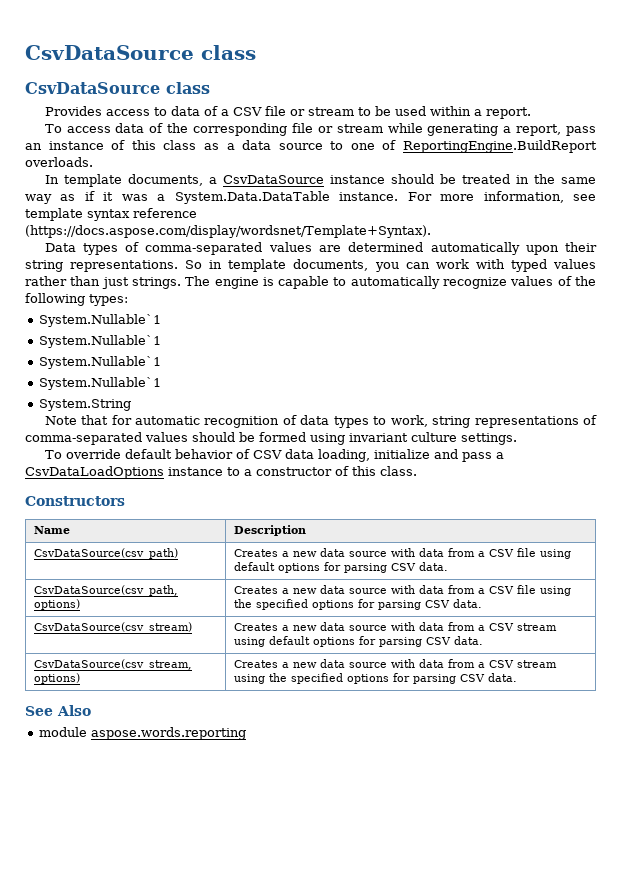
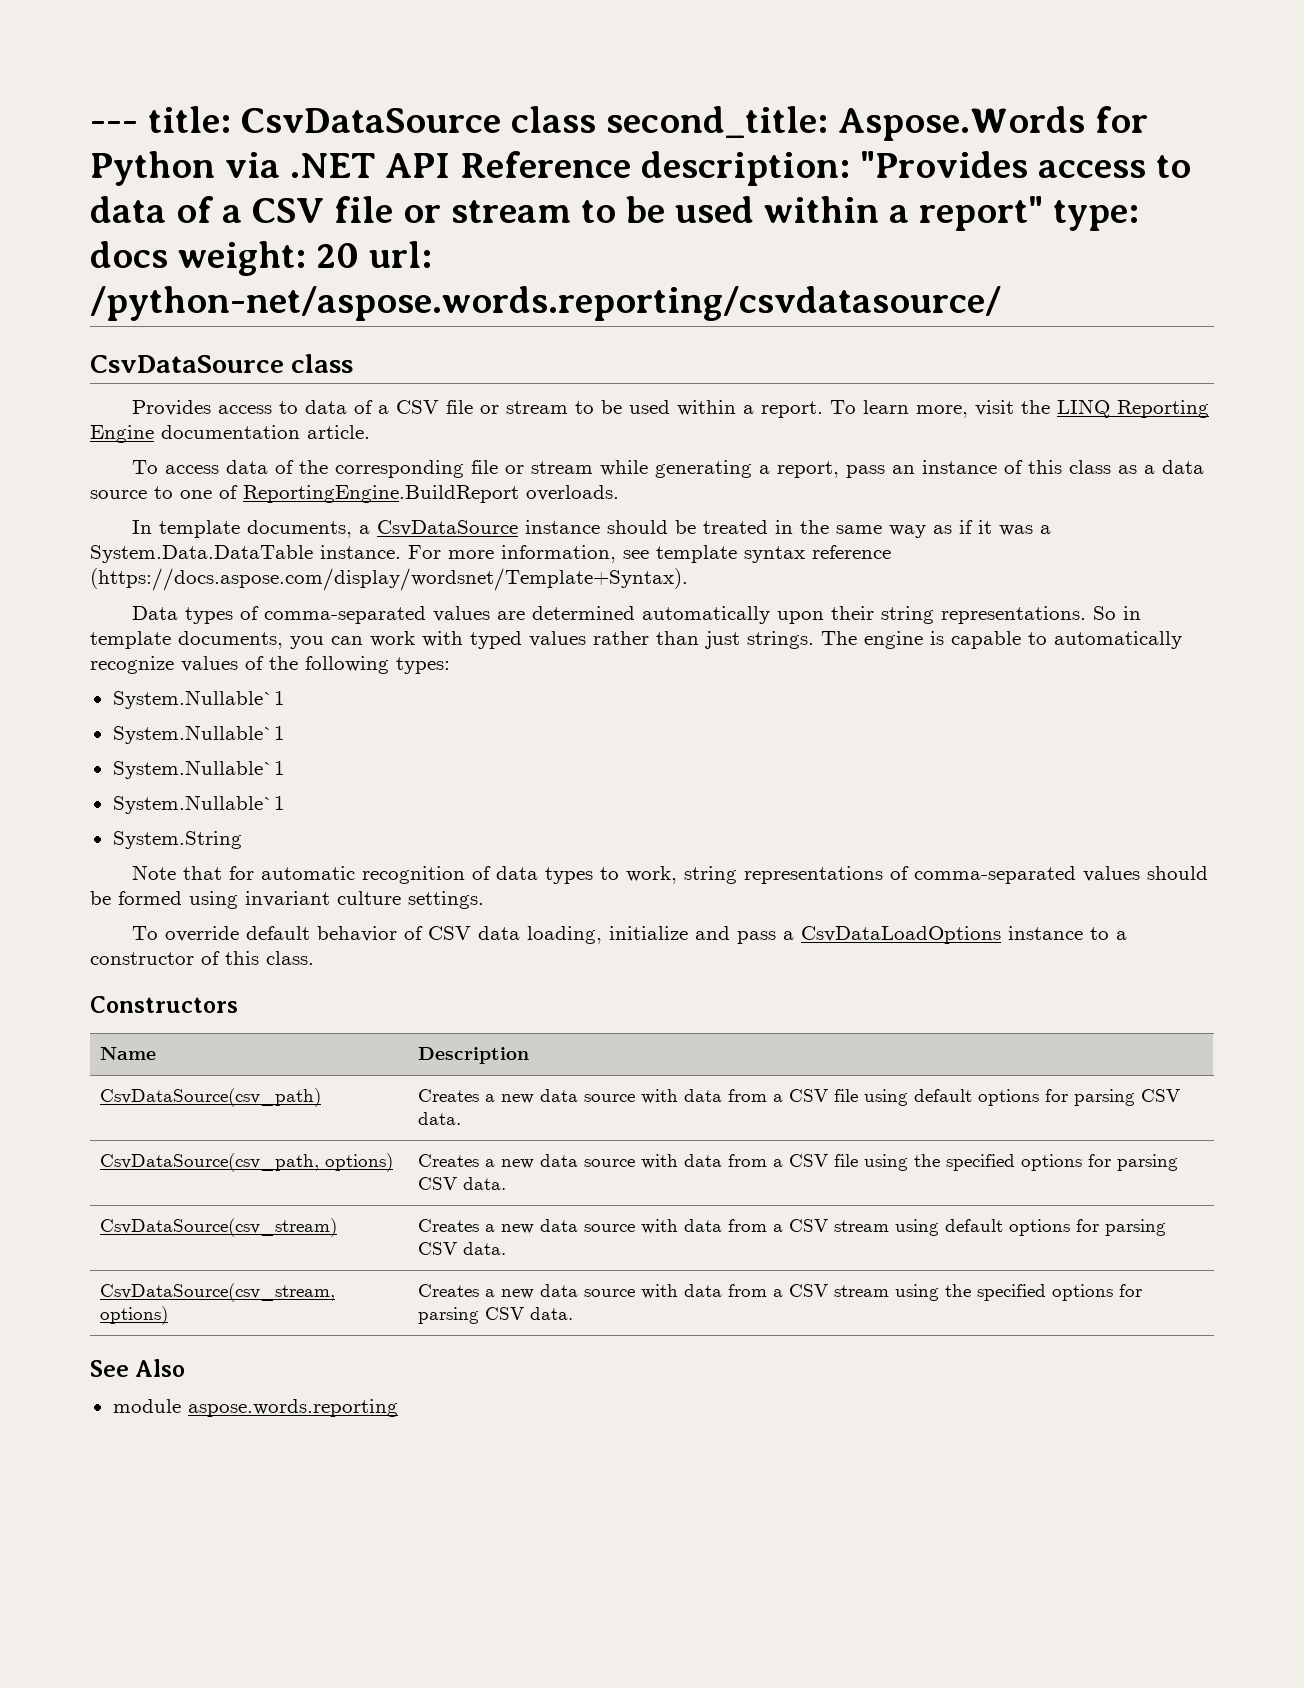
[25,45,256,60] CsvDataSource class -> [90,106,1148,141] [90,151,1191,186] [90,196,1139,231] [90,241,432,276] [90,286,1001,321] --- title: CsvDataSource class second_title: Aspose.Words for Python via .NET API Reference description: "Provides access to data of a CSV file or stream to be used within a report" type: docs weight: 20 url: /python-net/aspose.words.reporting/csvdatasource/
(531, 113) none -> [830,399,1210,418] [90,425,370,443] To learn more, visit the LINQ Reporting Engine documentation article.

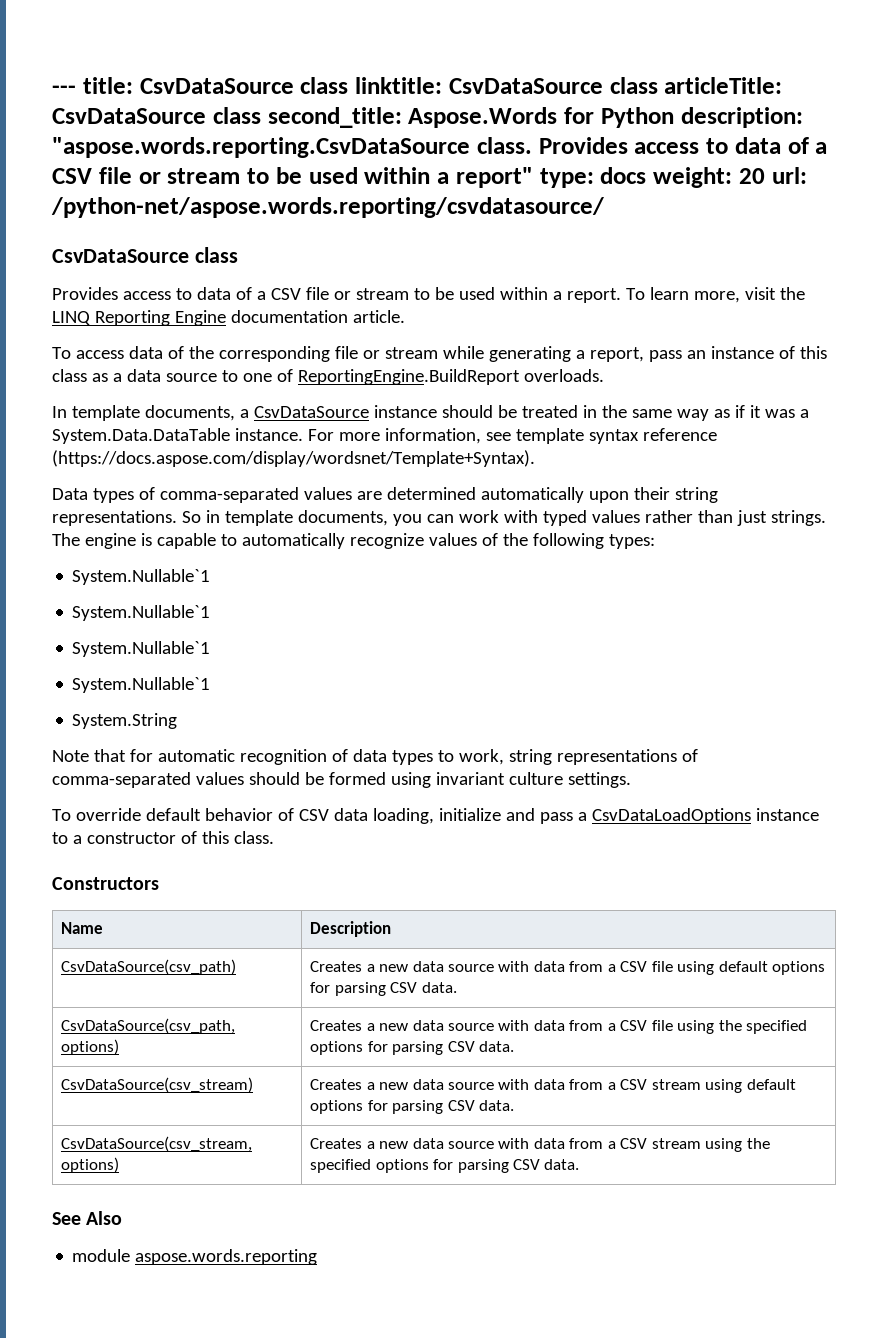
[605,106,1148,141] [90,151,1028,186] second_title: Aspose.Words for Python via .NET API Reference description: "Provides -> [355,77,783,94] [52,107,803,128] [52,137,628,158] linktitle: CsvDataSource class articleTitle: CsvDataSource class second_title: Aspose.Words for Python description: "aspose.words.reporting.CsvDataSource class. Provides

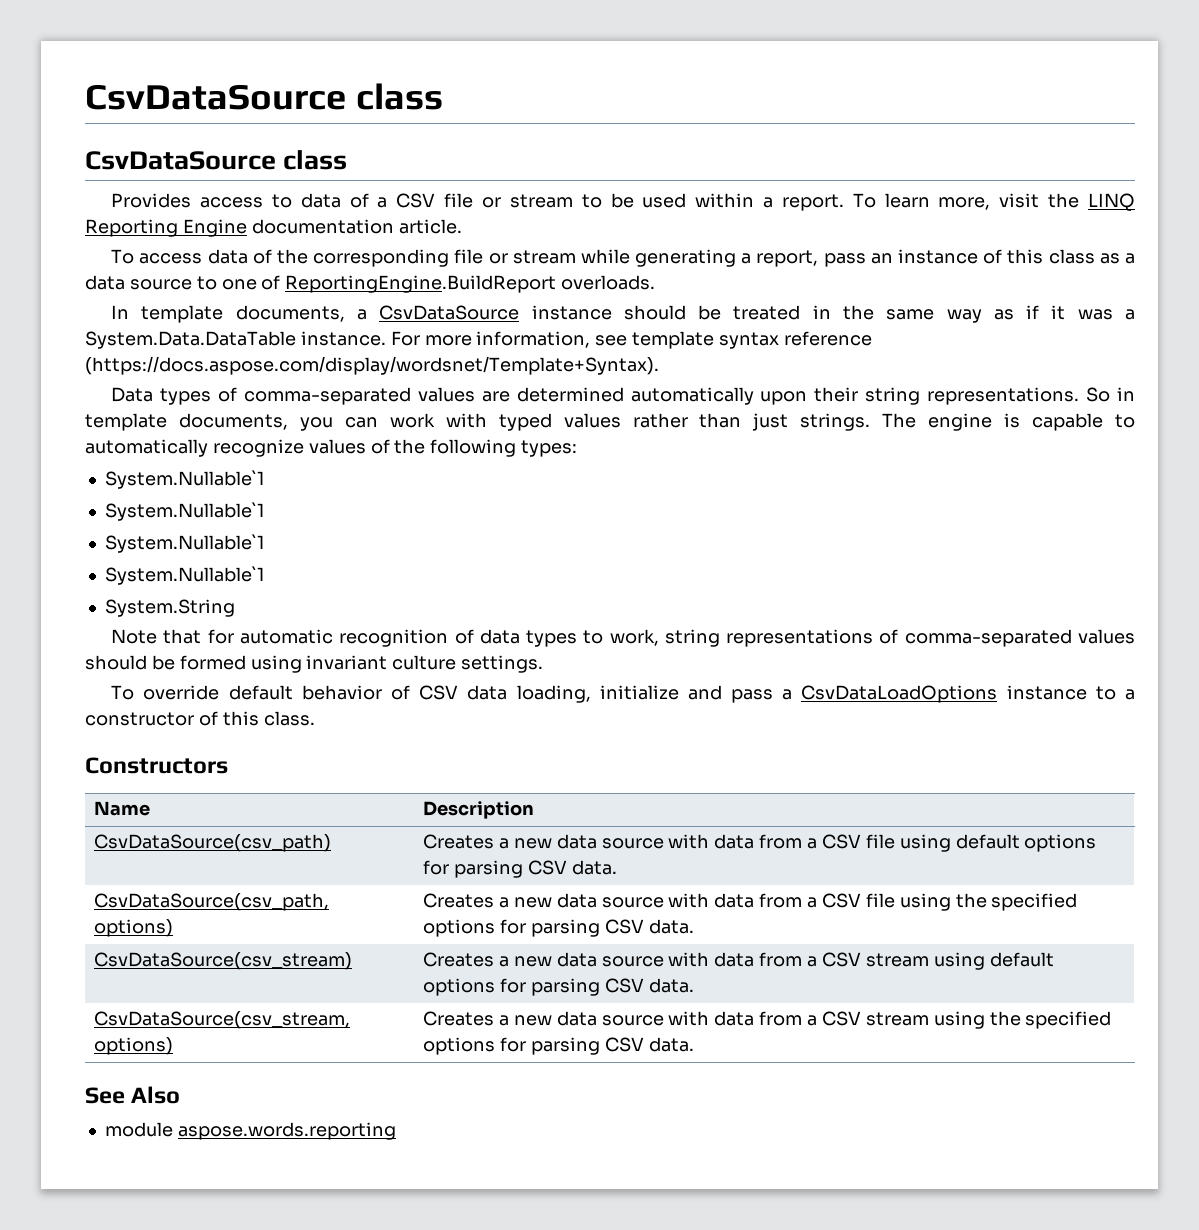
[52,77,783,94] [52,107,803,128] [52,137,828,158] [52,167,807,188] [51,197,604,218] --- title: CsvDataSource class linktitle: CsvDataSource class articleTitle: CsvDataSource class second_title: Aspose.Words for Python description: "aspose.words.reporting.CsvDataSource class. Provides access to data of a CSV file or stream to be used within a report" type: docs weight: 20 url: /python-net/aspose.words.reporting/csvdatasource/ -> [85,83,443,110] CsvDataSource class

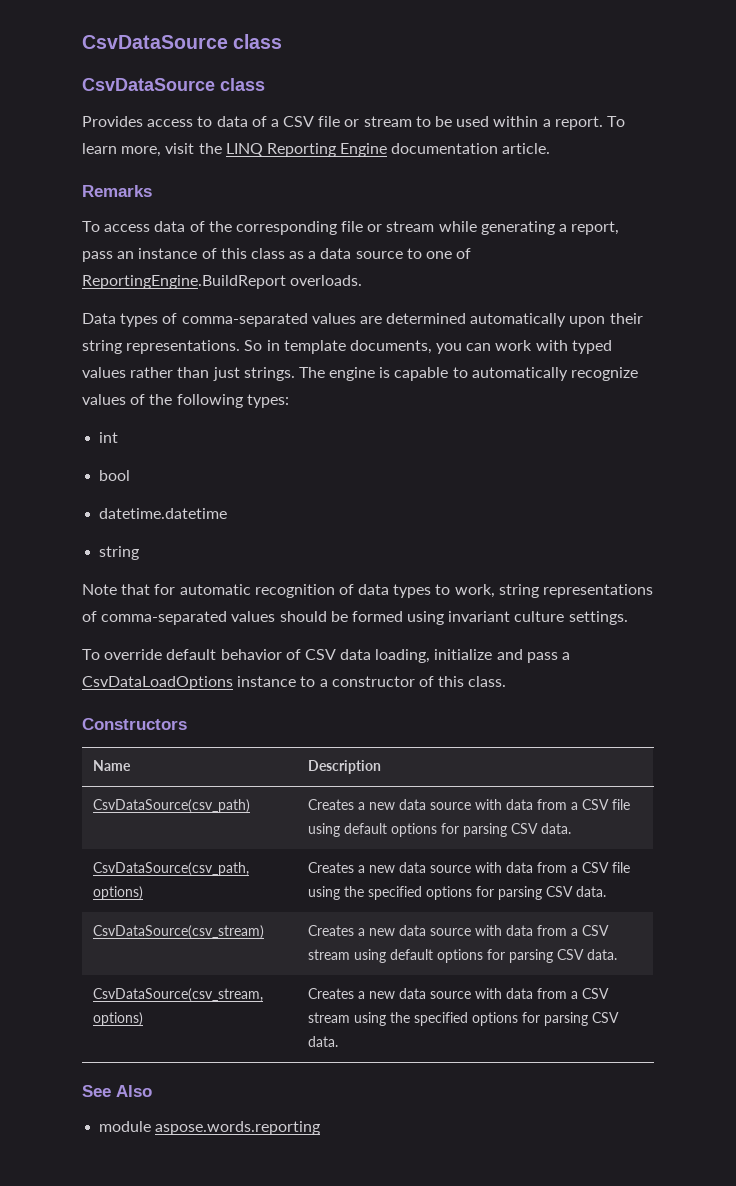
(462, 226) none -> [82,185,152,197] // Remarks
[111,305,1135,323] [85,331,872,349] [85,356,659,375] // In template documents, a CsvDataSource instance should be treated in the same way as if it was a System.Data.DataTable instance. For more information, see template syntax reference (https://docs.aspose.com/display/wordsnet/Template+Syntax). -> (363, 280) none
[104,470,265,489] [104,502,265,521] [104,534,265,553] [104,566,265,585] [104,599,235,617] System.Nullable`1 // System.Nullable`1 // System.Nullable`1 // System.Nullable`1 // System.String -> [99,432,119,443] [99,470,131,481] [99,508,228,519] [99,546,140,560] int // bool // datetime.datetime // string

